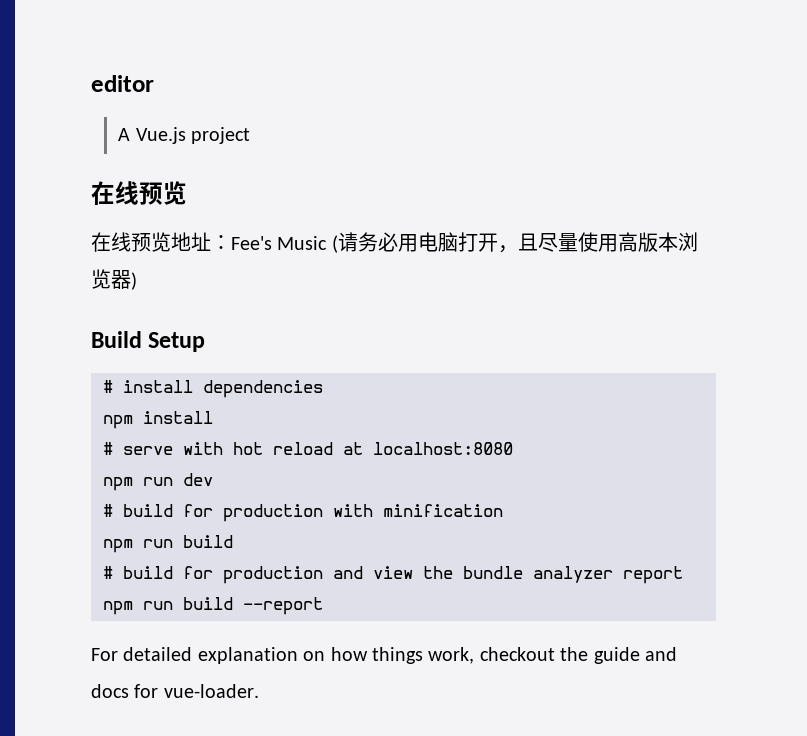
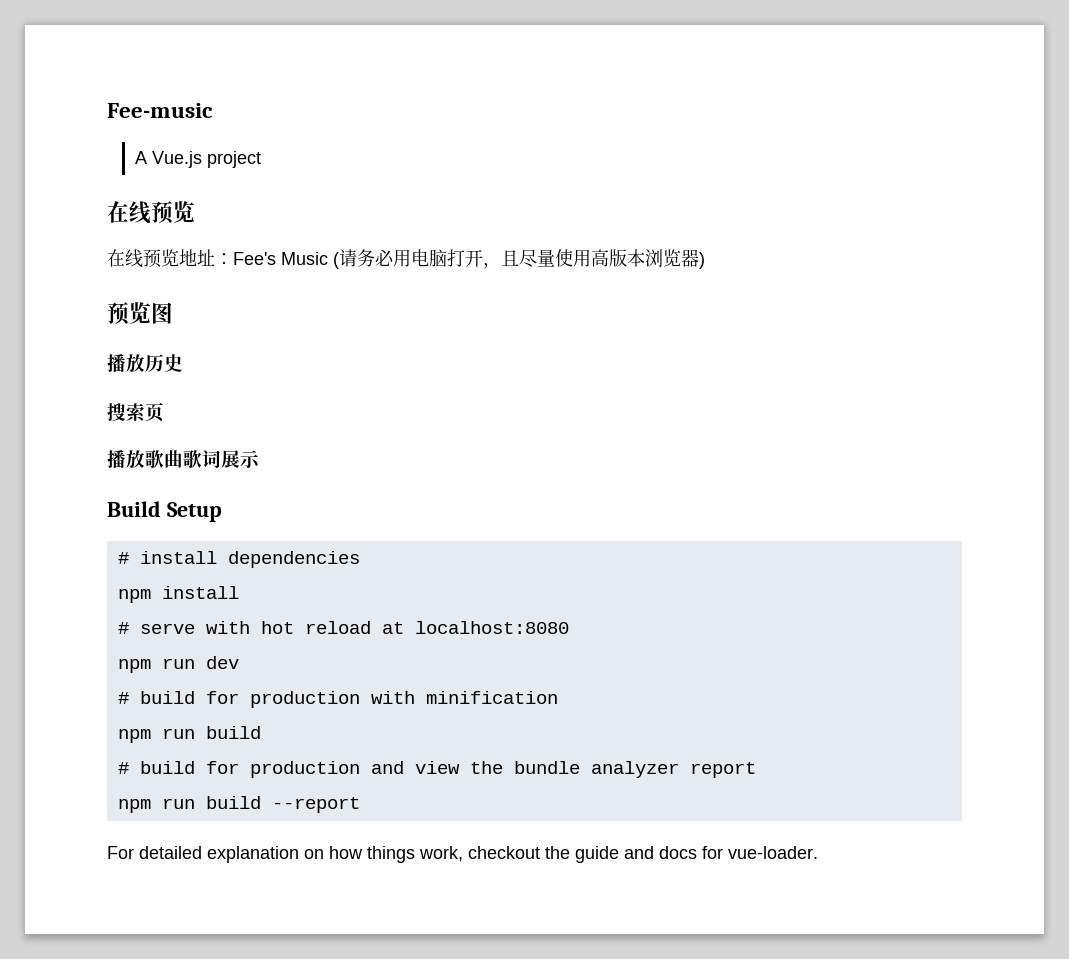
[91,75,154,92] editor -> [107,103,213,118] Fee-music
(137, 281) none -> [107,302,173,325] [107,354,183,373] [107,402,164,422] [107,450,260,469] // 预览图 // 播放历史 // 搜索页 // 播放歌曲歌词展示

